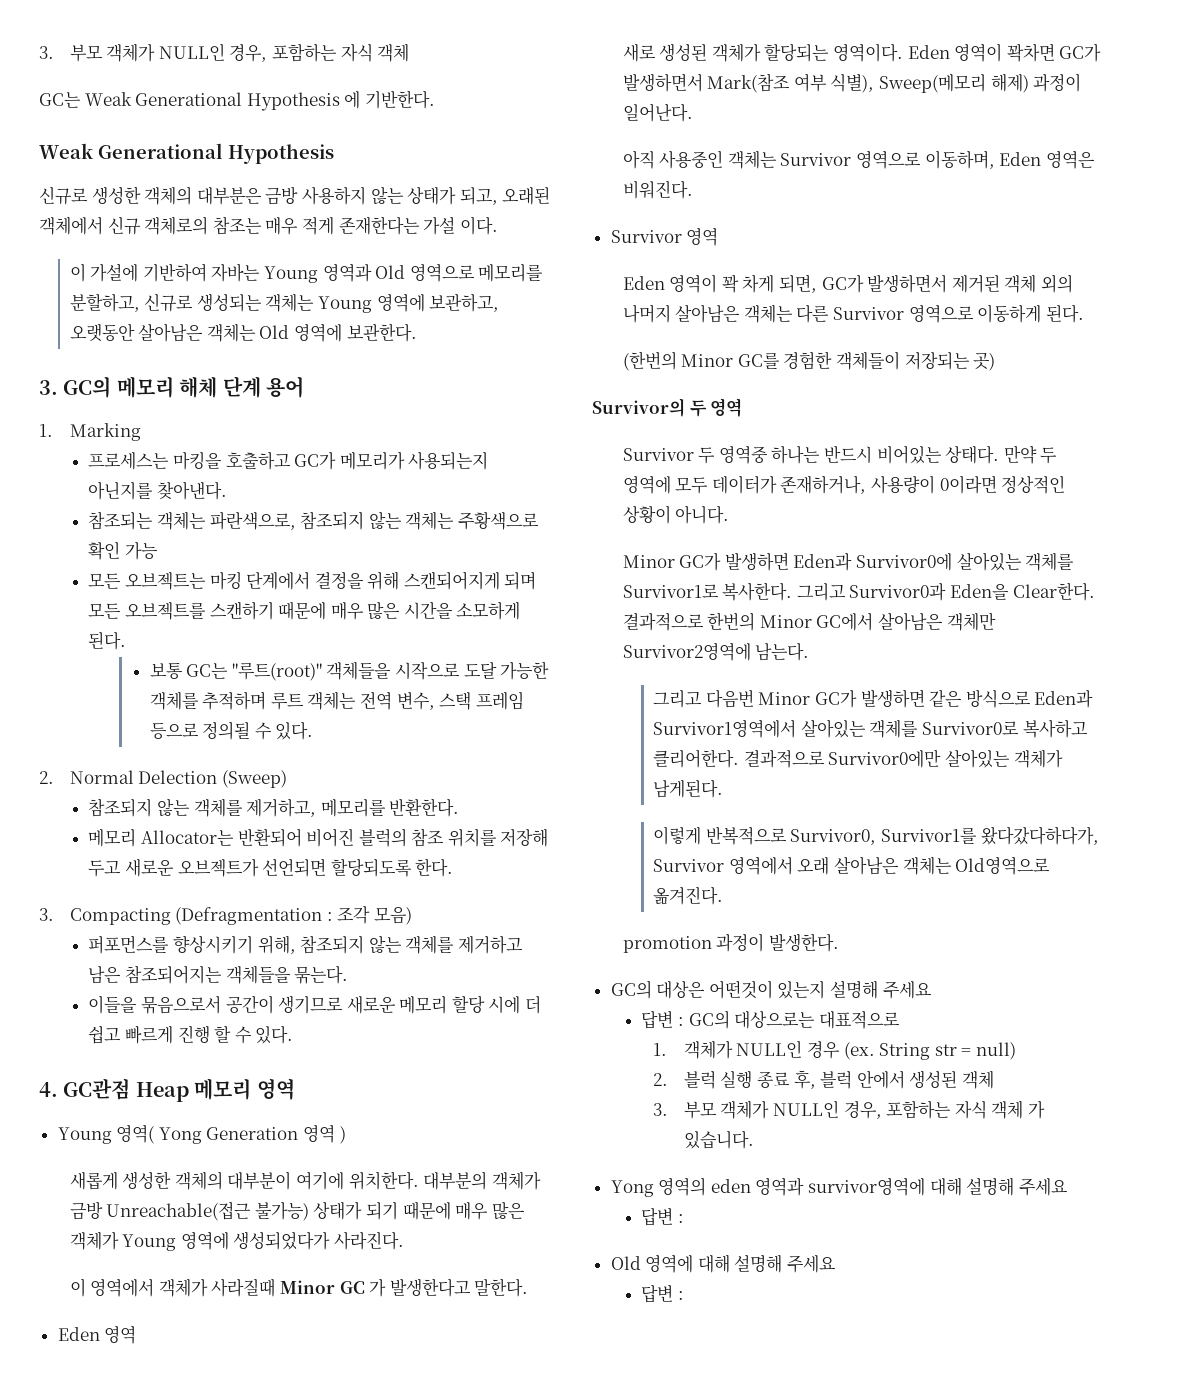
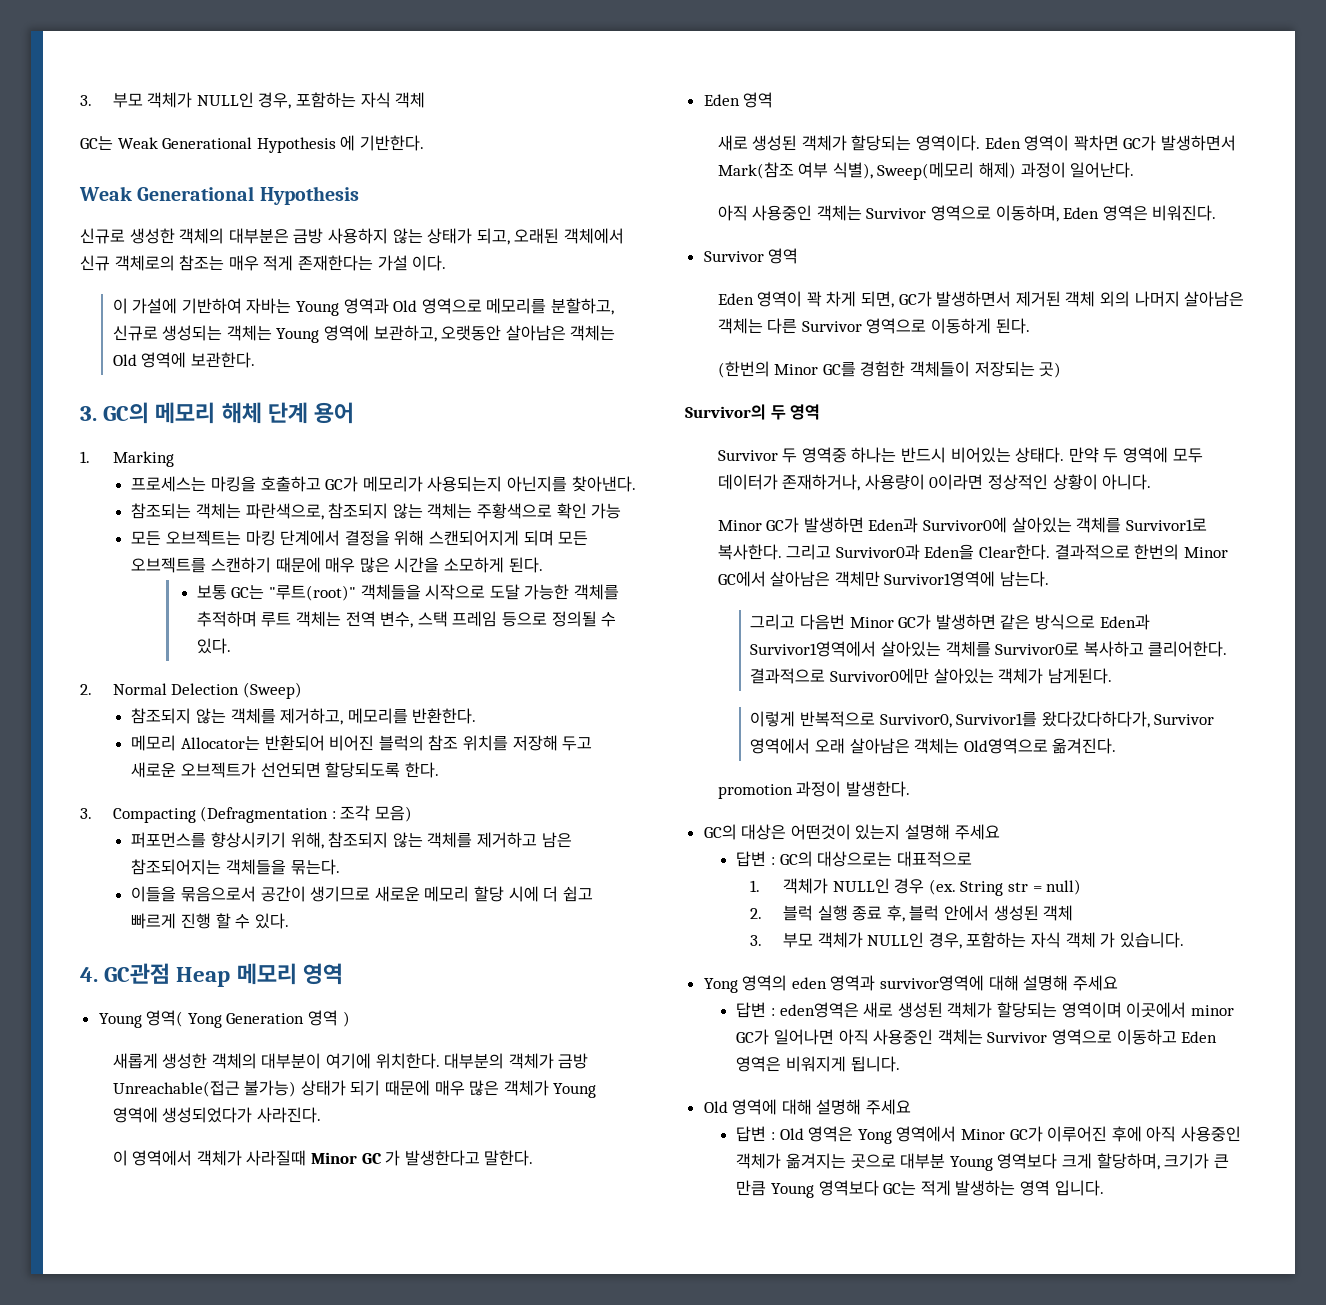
[622,643,751,661] Survivor2영역에 -> [884,571,996,587] Survivor1영역에
(684, 1218) none -> [779,1002,1234,1018] [736,1029,1218,1045] [736,1056,900,1072] eden영역은 새로 생성된 객체가 할당되는 영역이며 이곳에서 minor GC가 일어나면 아직 사용중인 객체는 Survivor 영역으로 이동하고 Eden 영역은 비워지게 됩니다.
(684, 1295) none -> [779,1126,1241,1144] [736,1153,1229,1171] [736,1180,1104,1198] Old 영역은 Yong 영역에서 Minor GC가 이루어진 후에 아직 사용중인 객체가 옮겨지는 곳으로 대부분 Young 영역보다 크게 할당하며, 크기가 큰 만큼 Young 영역보다 GC는 적게 발생하는 영역 입니다.

